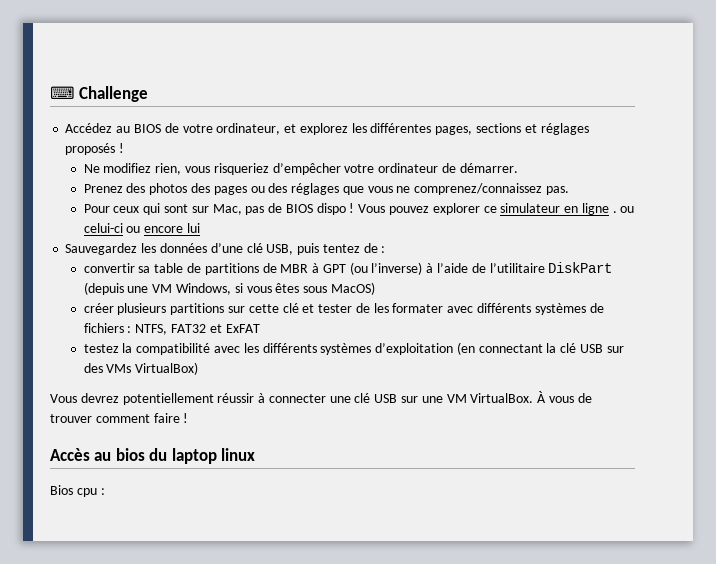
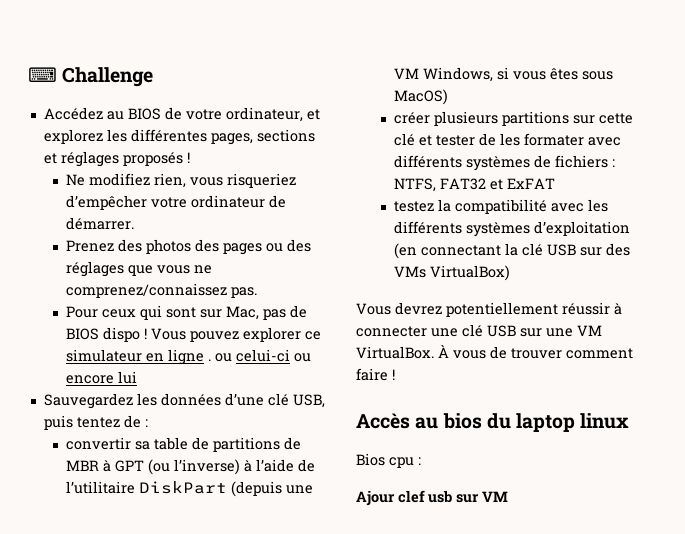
(105, 491) none -> [356,490,508,506] // Ajour clef usb sur VM

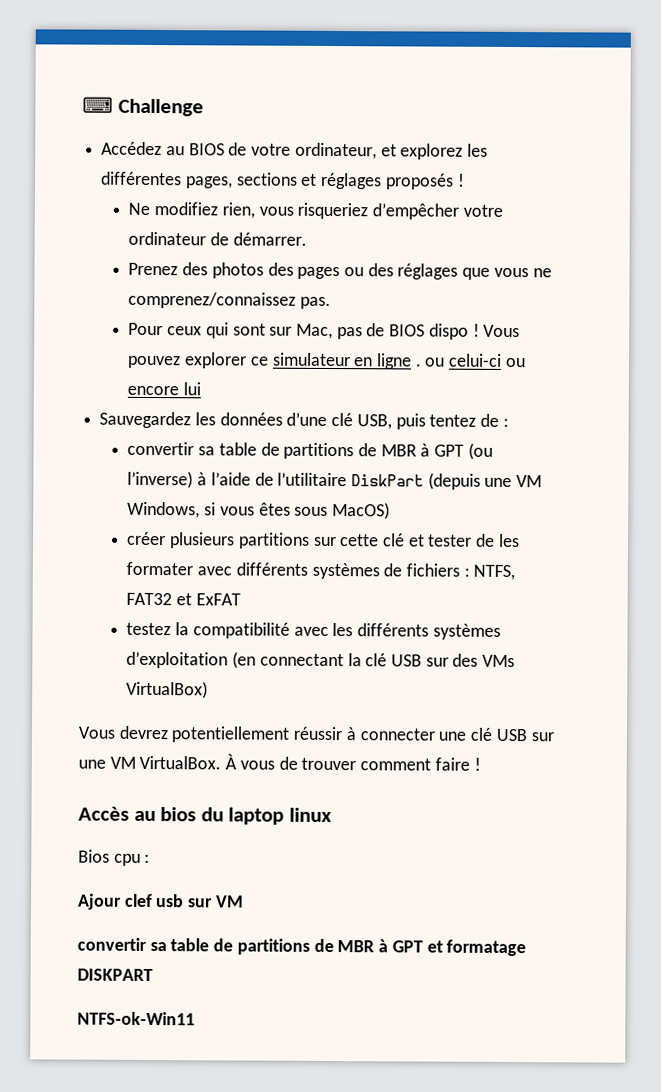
(508, 496) none -> [77,937,527,957] [77,968,153,982] [77,1011,195,1026] // convertir sa table de partitions de MBR à GPT et formatage DISKPART // NTFS-ok-Win11

